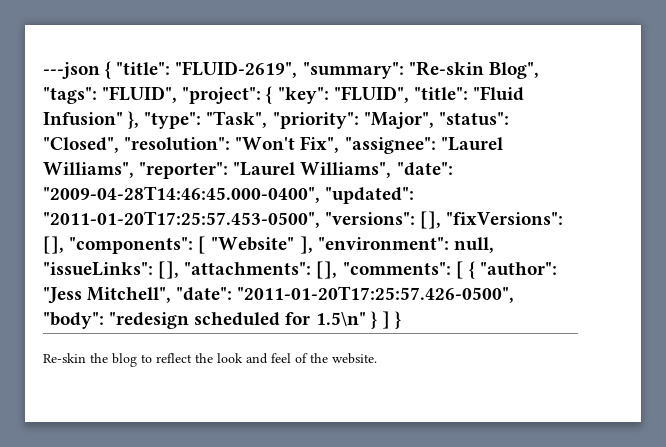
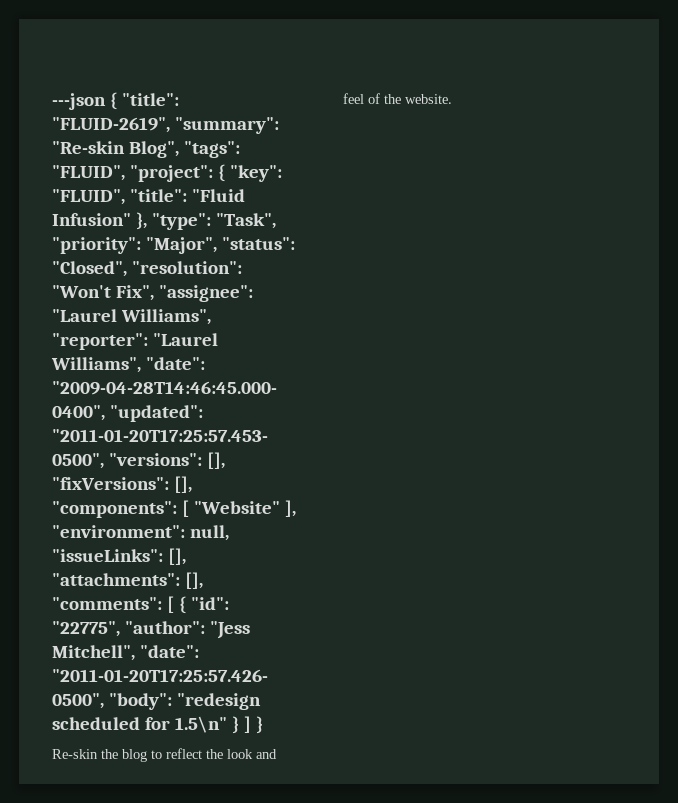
(475, 270) none -> [190,597,229,610] [52,621,120,637] "id": "22775",

